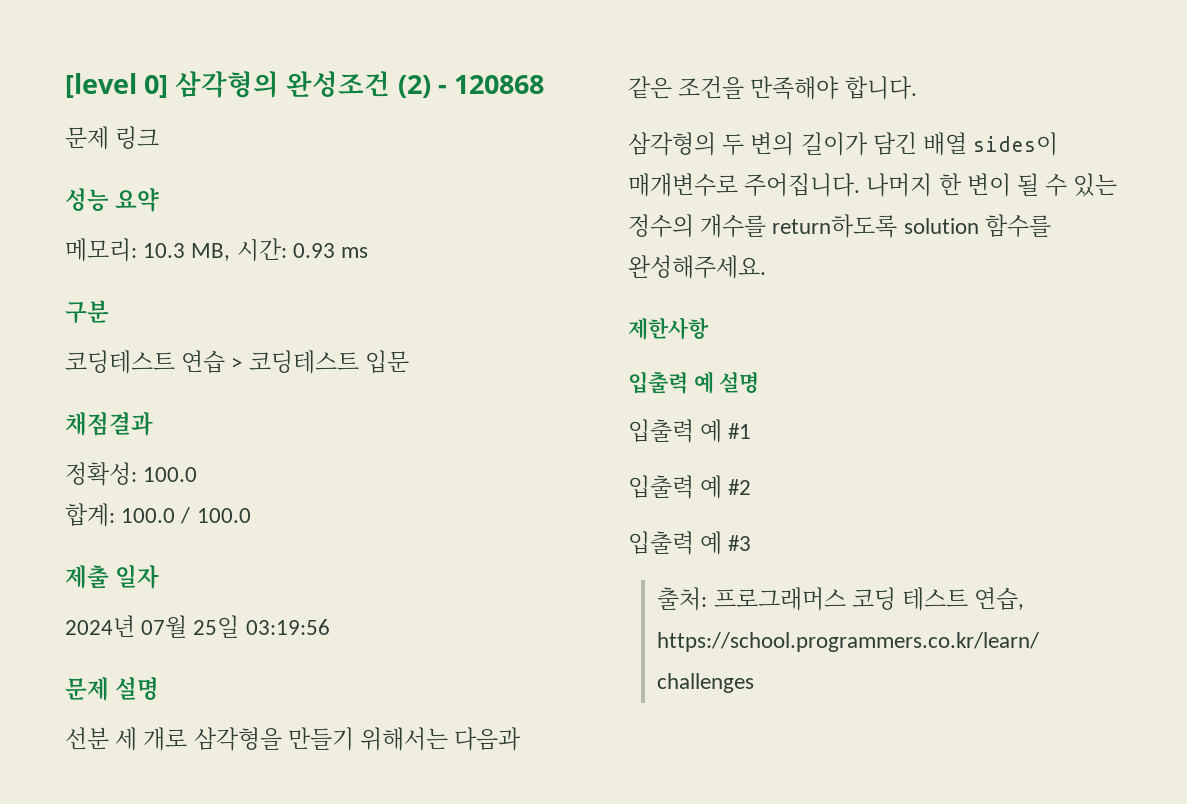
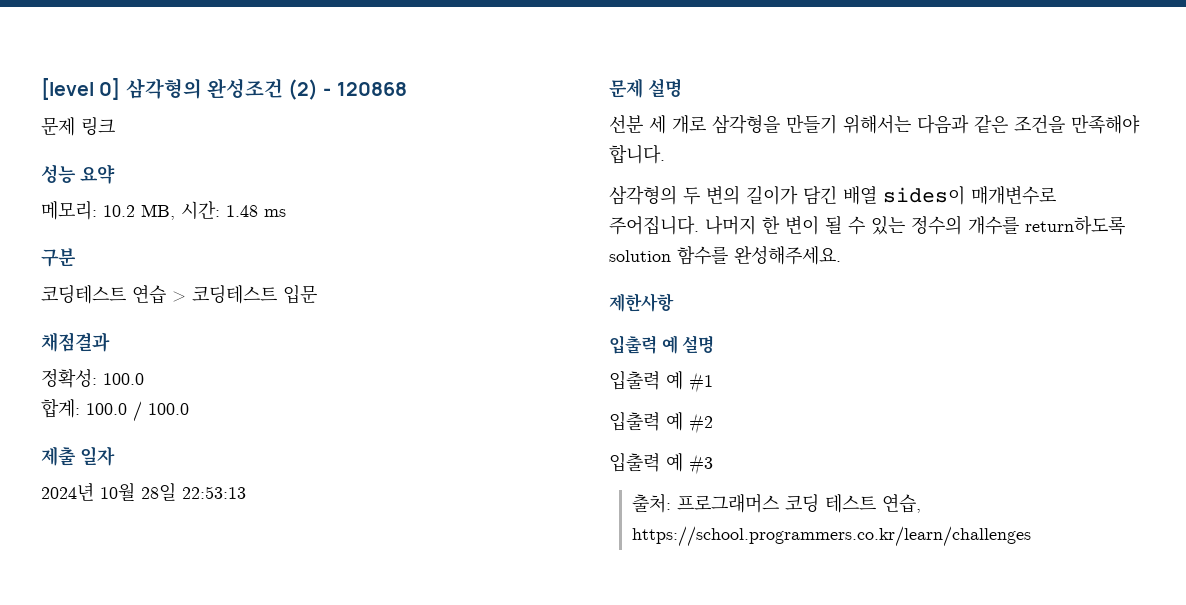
[143,243,186,258] 10.3 -> [103,205,135,217] 10.2
[292,243,335,258] 0.93 -> [226,205,258,217] 1.48
[141,615,330,638] 07월 25일 03:19:56 -> [100,483,246,501] 10월 28일 22:53:13

